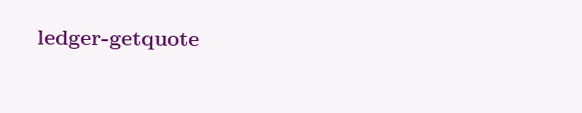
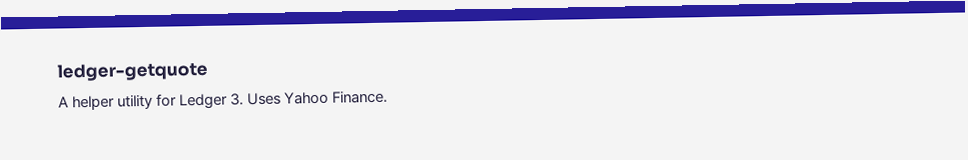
(200, 40) none -> [58,90,389,111] // A helper utility for Ledger 3. Uses Yahoo Finance.

